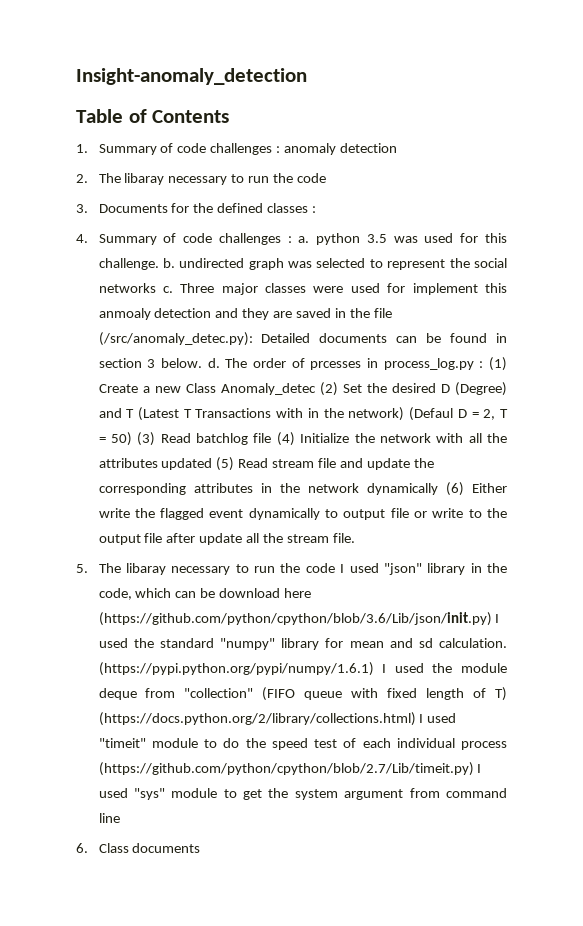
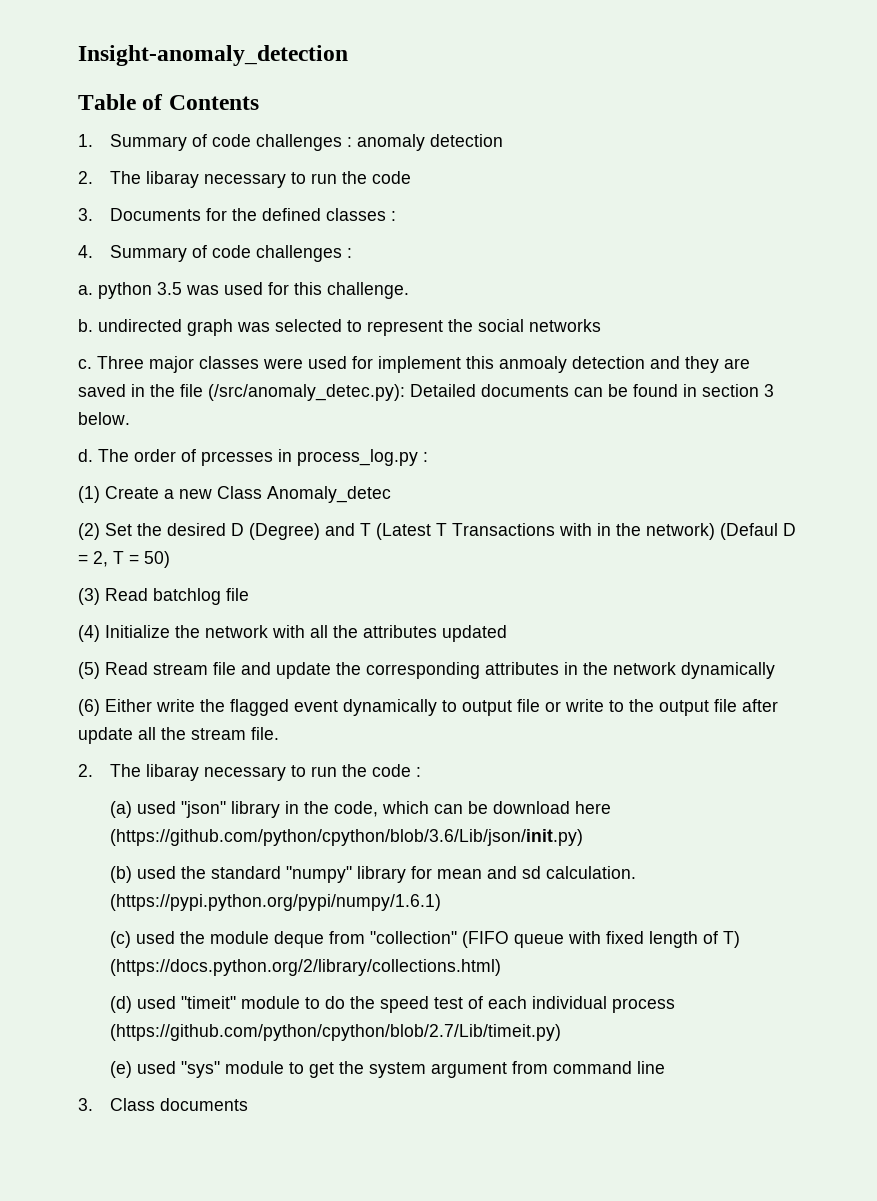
(292, 239) none -> (353, 253) //
(159, 264) none -> (409, 290) //
(156, 288) none -> (601, 325) //
(202, 363) none -> (130, 418) //
(484, 364) none -> (428, 457) //
(316, 389) none -> (391, 494) //
(132, 439) none -> (170, 559) //
(272, 438) none -> (249, 594) //
(213, 464) none -> (507, 633) //
(438, 489) none -> (775, 670) //
[76,563,345,575] 5. The libaray necessary to run the code I -> [78,764,422,781] [110,801,133,818] 2. The libaray necessary to run the code : // (a)
[495,614,500,623] I -> [110,866,133,883] // (b)
[382,664,387,673] I -> [110,931,132,948] // (c)
[419,714,424,723] I -> [110,996,133,1013] // (d)
[477,764,482,773] I -> [110,1061,133,1078] // (e)
[76,843,88,853] 6. -> [78,1098,93,1111] 3.

